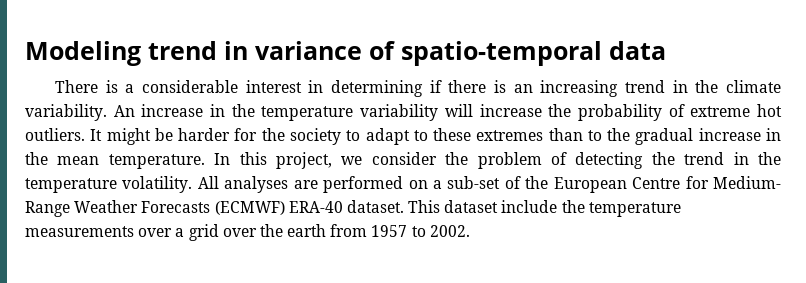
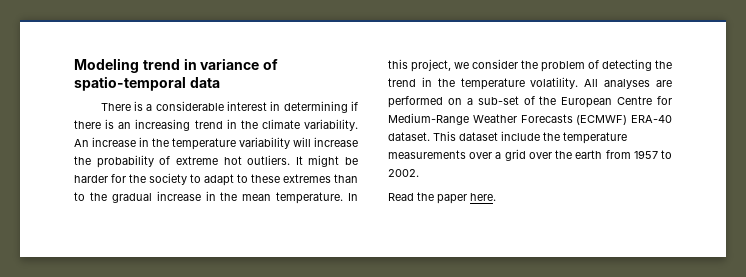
[713,176,782,189] [25,201,70,217] Medium- Range -> [388,113,469,125] Medium-Range
(470, 231) none -> [388,192,496,204] // Read the paper here.

